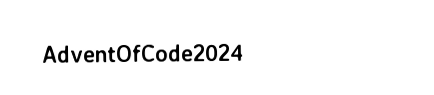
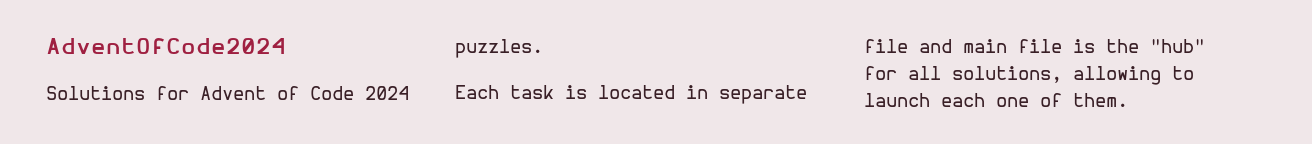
(244, 53) none -> [46,86,409,100] [455,39,543,58] [455,85,807,104] [864,39,1205,53] [864,66,1194,85] [864,93,1128,107] // Solutions for Advent of Code 2024 puzzles. // Each task is located in separate file and main file is the "hub" for all solutions, allowing to launch each one of them.

